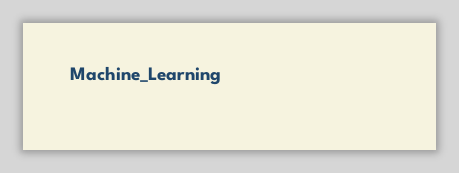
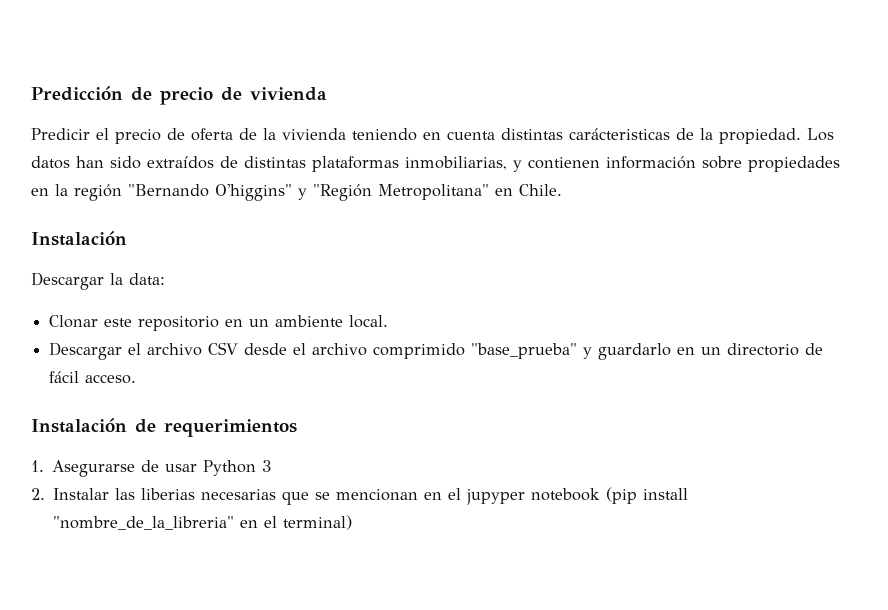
[70,66,221,85] Machine_Learning -> [31,86,327,105] [31,128,834,144] [31,156,840,172] [31,184,562,201] [31,231,127,246] [31,272,165,290] [49,315,389,331] [49,342,824,360] [49,371,137,384] [31,418,297,437] [31,460,272,477] [31,487,689,505] [53,515,353,530] Predicción de precio de vivienda // Predicir el precio de oferta de la vivienda teniendo en cuenta distintas carácteristicas de la propiedad. Los datos han sido extraídos de distintas plataformas inmobiliarias, y contienen información sobre propiedades en la región "Bernando O'higgins" y "Región Metropolitana" en Chile. // Instalación // Descargar la data: // Clonar este repositorio en un ambiente local. // Descargar el archivo CSV desde el archivo comprimido "base_prueba" y guardarlo en un directorio de fácil acceso. // Instalación de requerimientos // 1. Asegurarse de usar Python 3 // 2. Instalar las liberias necesarias que se mencionan en el jupyper notebook (pip install "nombre_de_la_libreria" en el terminal)

